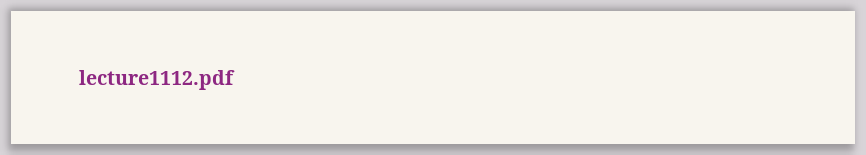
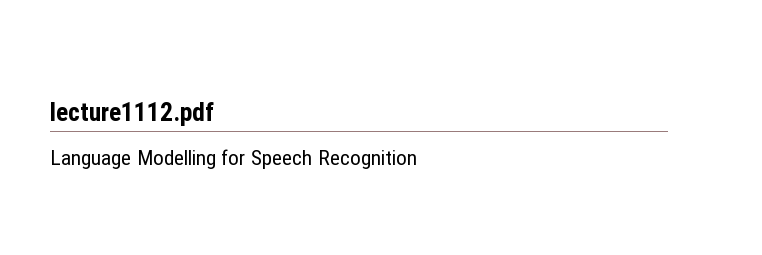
(235, 80) none -> [50,149,417,169] // Language Modelling for Speech Recognition

